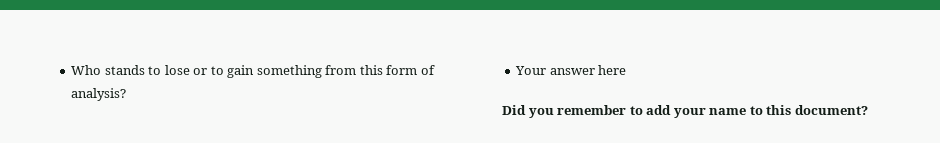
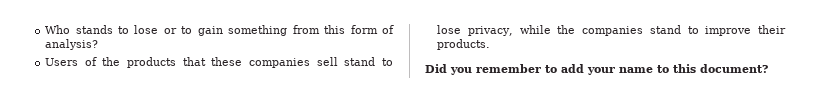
[515,65,627,75] Your answer here -> [45,57,394,68] [437,25,786,36] [437,39,491,50] Users of the products that these companies sell stand to lose privacy, while the companies stand to improve their products.

